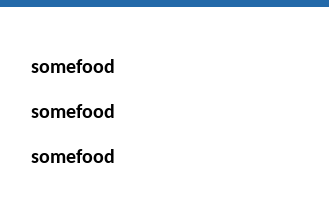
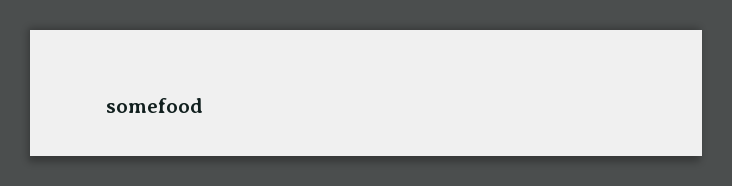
[31,59,115,73] [31,104,115,118] [31,149,115,163] somefood // somefood // somefood -> [106,98,203,113] somefood

